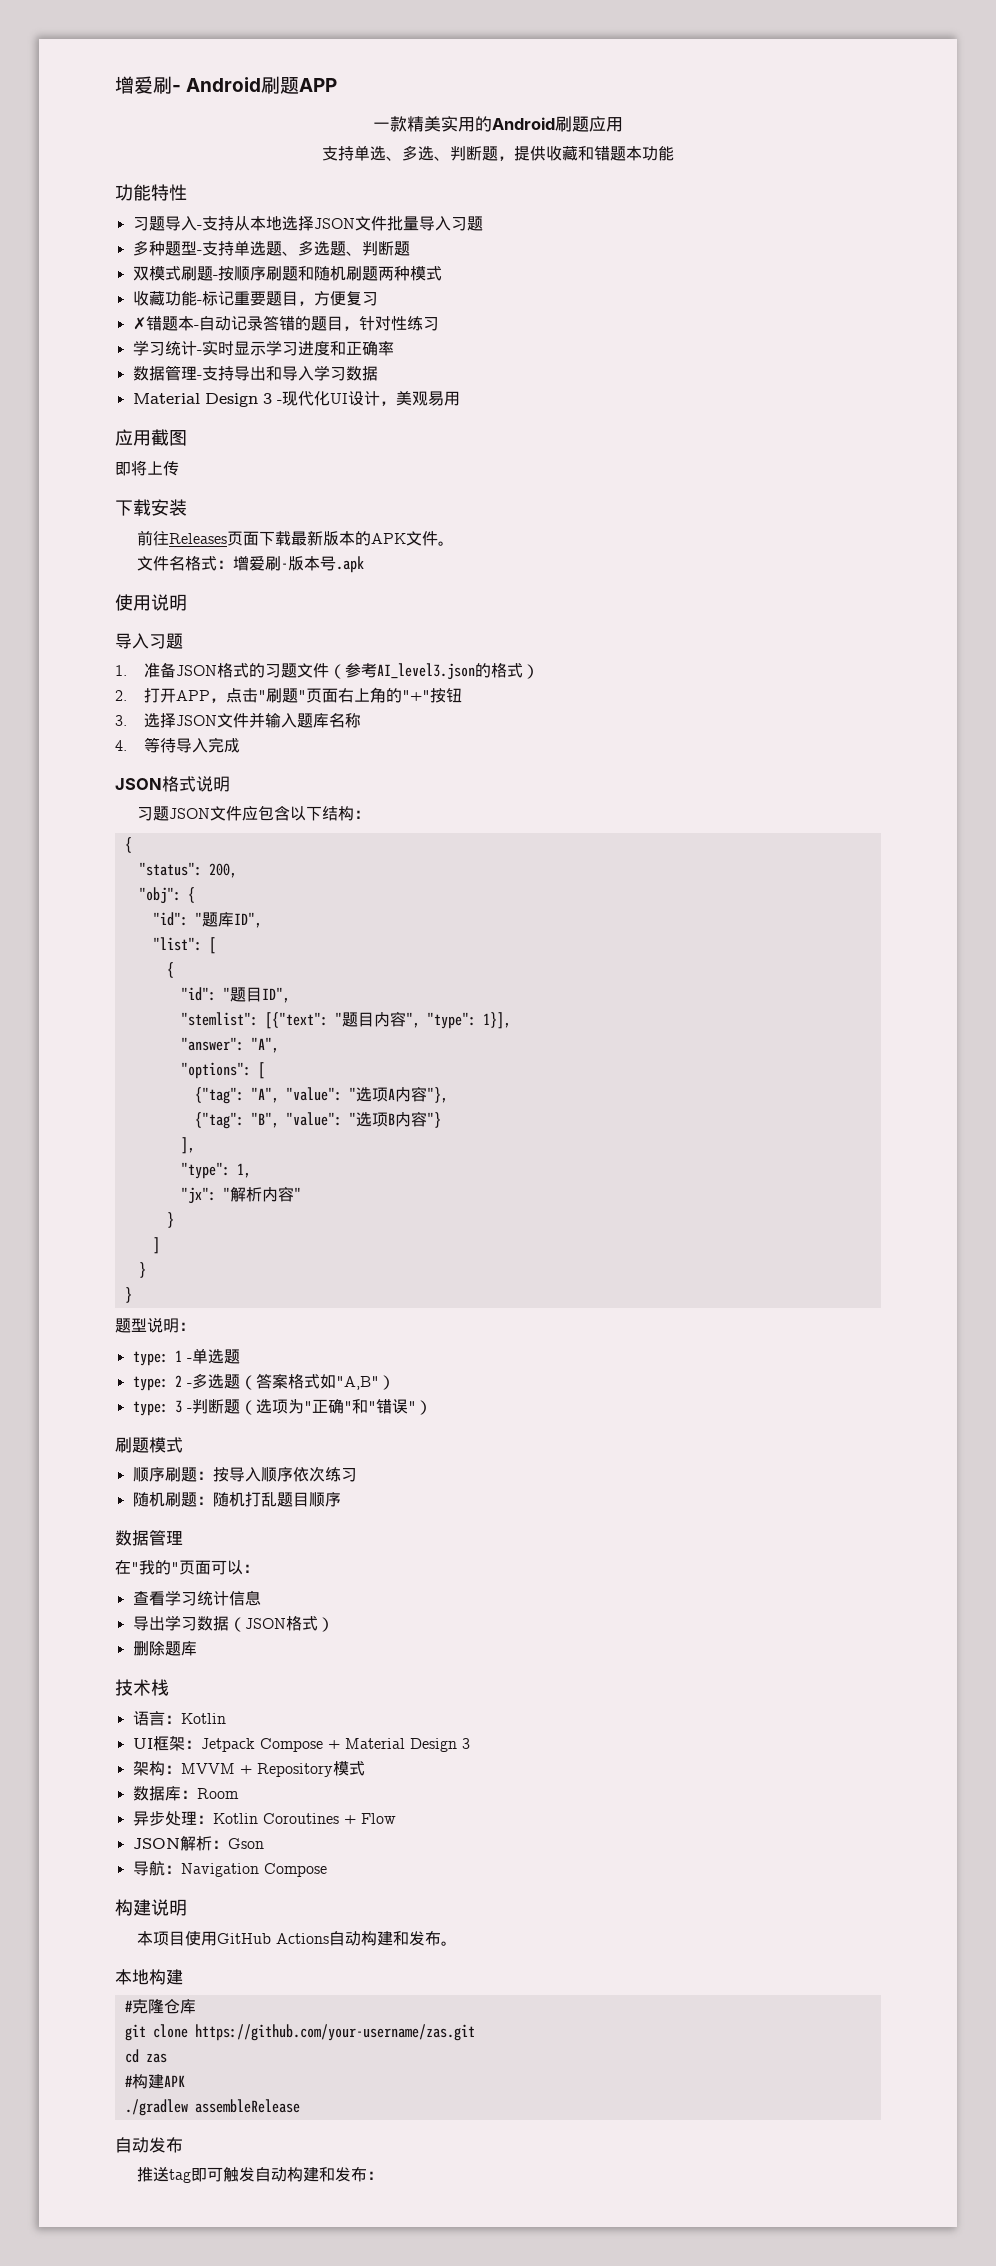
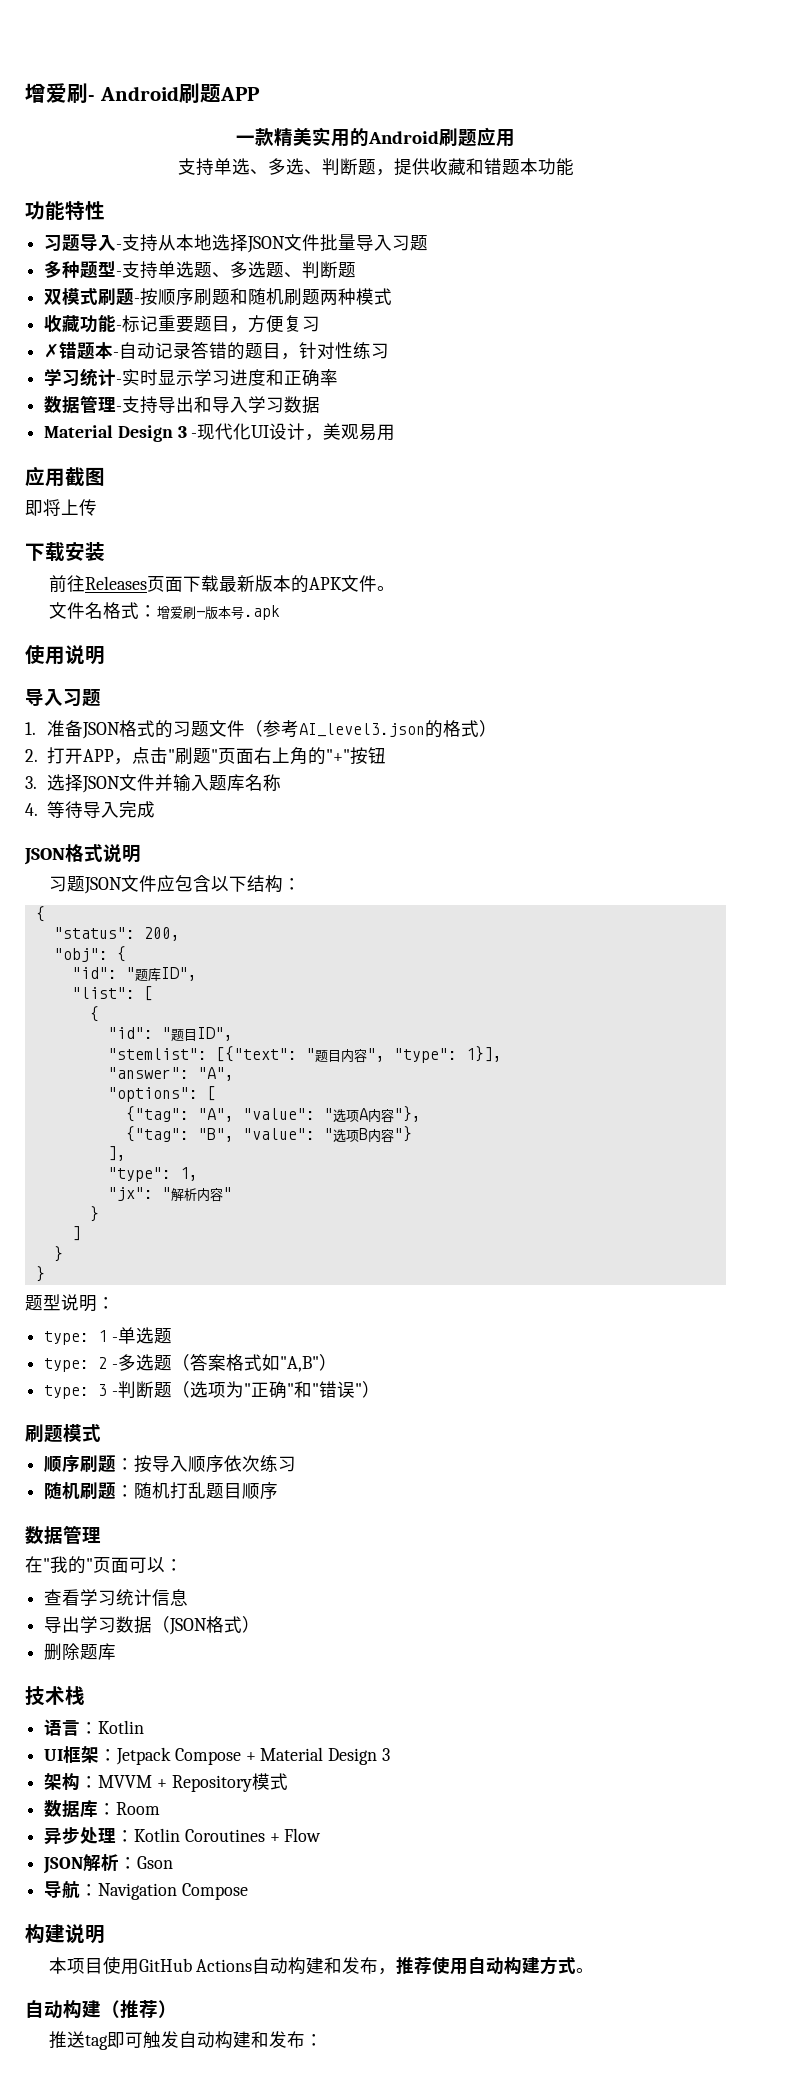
[440,1941,457,1946] [115,1969,183,1985] [124,1999,196,2014] [124,2024,475,2041] [124,2049,167,2063] [124,2074,185,2089] [124,2099,300,2116] [115,2137,183,2153] 。 // 本地构建 // #克隆仓库 // git clone https://github.com/your-username/zas.git // cd zas // #构建APK // ./gradlew assembleRelease // 自动发布 -> [378,1956,595,1975] [25,2000,177,2019] ，推荐使用自动构建方式。 // 自动构建（推荐）

